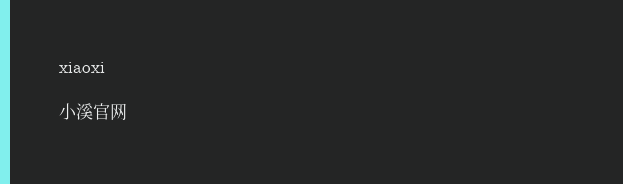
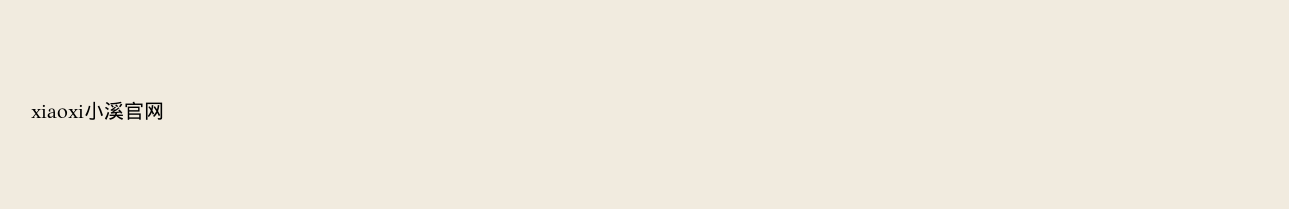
(105, 67) // -> (84, 111) none

